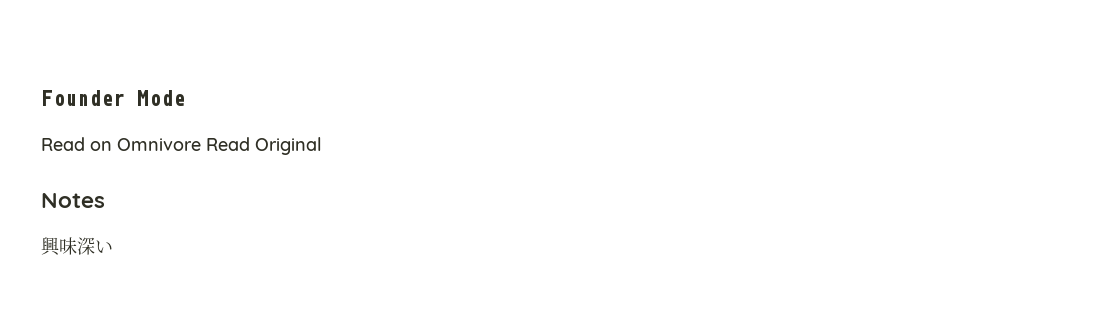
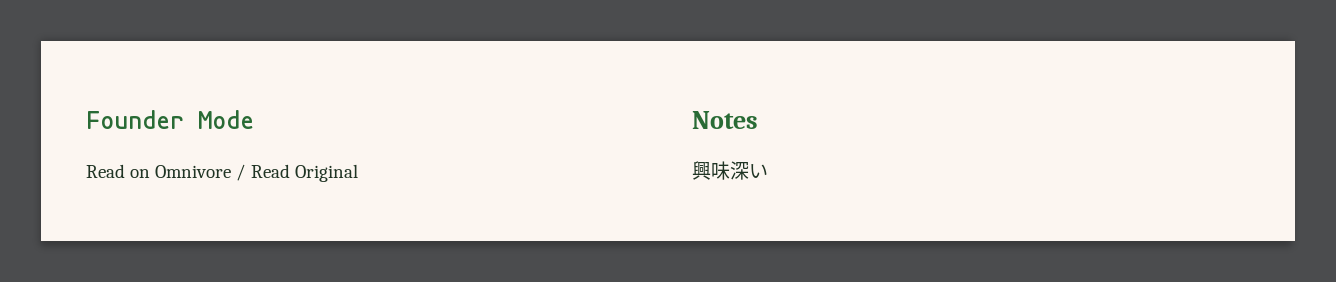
(201, 144) none -> [236,164,246,181] /

